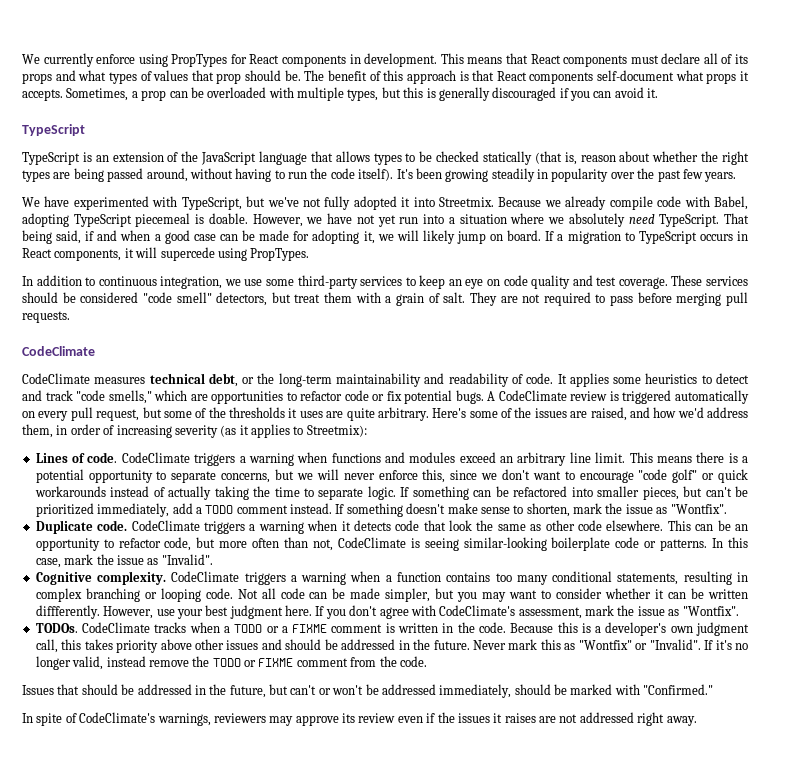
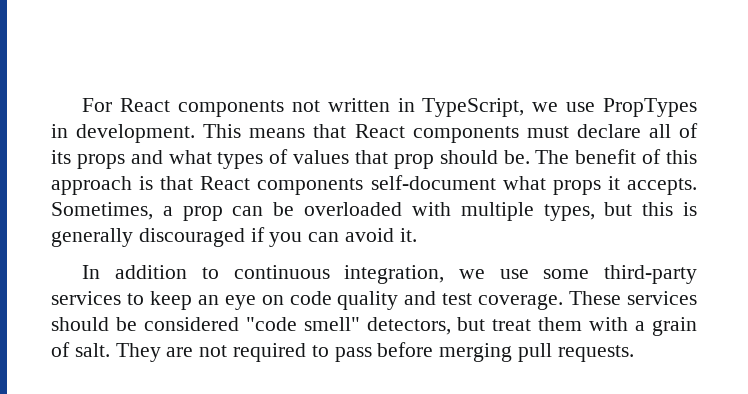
[22,53,347,67] We currently enforce using PropTypes for React components -> [82,98,697,117] For React components not written in TypeScript, we use PropTypes
[22,124,85,136] [22,151,749,165] [22,168,737,182] [22,196,749,210] [22,213,749,227] [22,230,749,244] [22,247,310,261] // TypeScript // TypeScript is an extension of the JavaScript language that allows types to be checked statically (that is, reason about whether the right types are being passed around, without having to run the code itself). It's been growing steadily in popularity over the past few years. // We have experimented with TypeScript, but we've not fully adopted it into Streetmix. Because we already compile code with Babel, adopting TypeScript piecemeal is doable. However, we have not yet run into a situation where we absolutely need TypeScript. That being said, if and when a good case can be made for adopting it, we will likely jump on board. If a migration to TypeScript occurs in React components, it will supercede using PropTypes. -> (417, 235) none
[22,346,95,356] [22,373,749,387] [22,390,749,404] [22,407,748,421] [22,424,367,438] [35,452,748,466] [35,469,748,483] [34,486,748,500] [35,503,727,517] [35,520,748,534] [35,537,749,551] [35,554,213,568] [35,571,749,585] [35,588,748,602] [35,605,739,619] [35,622,749,636] [35,639,748,653] [35,656,427,670] [22,684,714,698] [22,712,697,726] // CodeClimate // CodeClimate measures technical debt, or the long-term maintainability and readability of code. It applies some heuristics to detect and track "code smells," which are opportunities to refactor code or fix potential bugs. A CodeClimate review is triggered automatically on every pull request, but some of the thresholds it uses are quite arbitrary. Here's some of the issues are raised, and how we'd address them, in order of increasing severity (as it applies to Streetmix): // Lines of code. CodeClimate triggers a warning when functions and modules exceed an arbitrary line limit. This means there is a potential opportunity to separate concerns, but we will never enforce this, since we don't want to encourage "code golf" or quick workarounds instead of actually taking the time to separate logic. If something can be refactored into smaller pieces, but can't be prioritized immediately, add a TODO comment instead. If something doesn't make sense to shorten, mark the issue as "Wontfix". // Duplicate code. CodeClimate triggers a warning when it detects code that look the same as other code elsewhere. This can be an opportunity to refactor code, but more often than not, CodeClimate is seeing similar-looking boilerplate code or patterns. In this case, mark the issue as "Invalid". // Cognitive complexity. CodeClimate triggers a warning when a function contains too many conditional statements, resulting in complex branching or looping code. Not all code can be made simpler, but you may want to consider whether it can be written diffferently. However, use your best judgment here. If you don't agree with CodeClimate's assessment, mark the issue as "Wontfix". // TODOs. CodeClimate tracks when a TODO or a FIXME comment is written in the code. Because this is a developer's own judgment call, this takes priority above other issues and should be addressed in the future. Never mark this as "Wontfix" or "Invalid". If it's no longer valid, instead remove the TODO or FIXME comment from the code. // Issues that should be addressed in the future, but can't or won't be addressed immediately, should be marked with "Confirmed." // In spite of CodeClimate's warnings, reviewers may approve its review even if the issues it raises are not addressed right away. -> (634, 353) none

